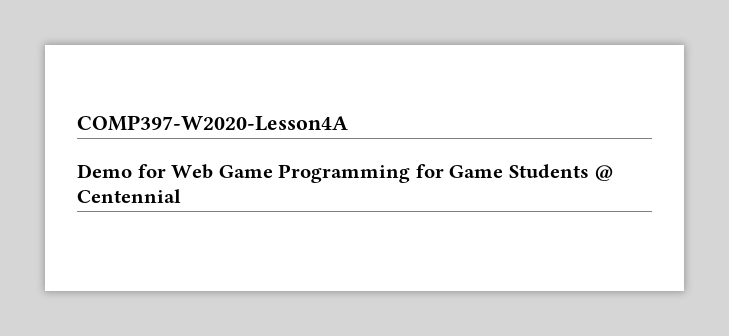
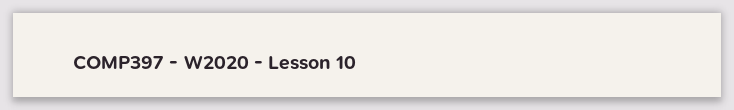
[77,115,348,131] [77,164,615,183] [77,189,181,203] COMP397-W2020-Lesson4A // Demo for Web Game Programming for Game Students @ Centennial -> [73,55,357,70] COMP397 - W2020 - Lesson 10

